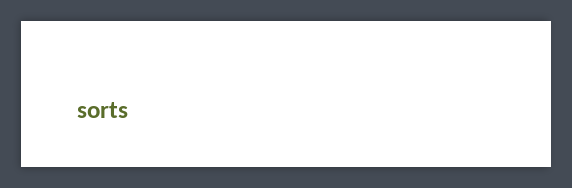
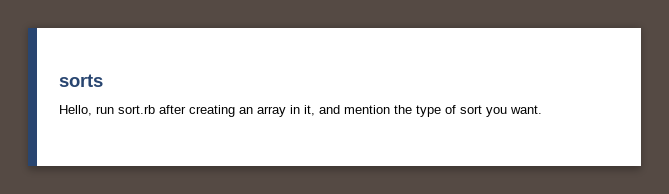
(128, 110) none -> [59,105,542,117] // Hello, run sort.rb after creating an array in it, and mention the type of sort you want.

